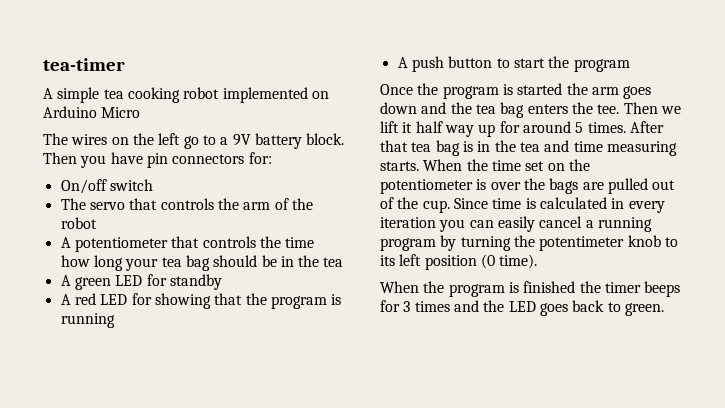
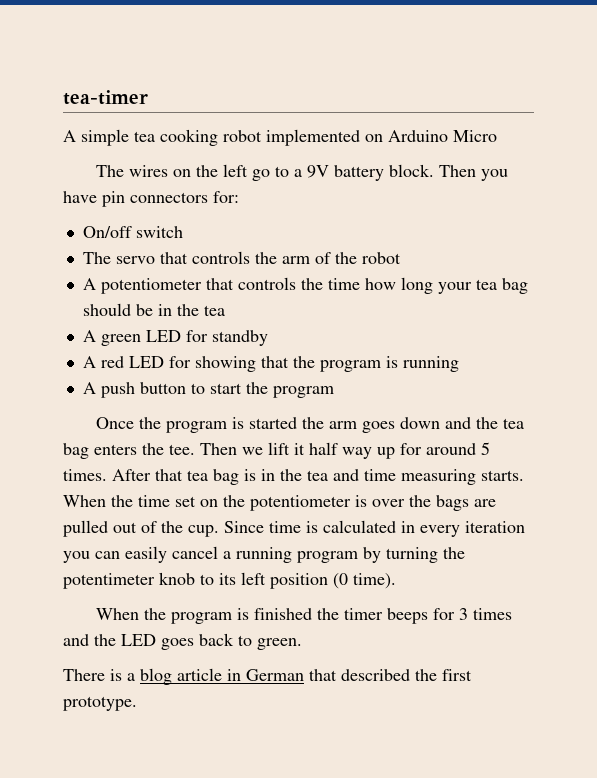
(664, 309) none -> [63,668,472,685] [63,696,137,711] // There is a blog article in German that described the first prototype.

